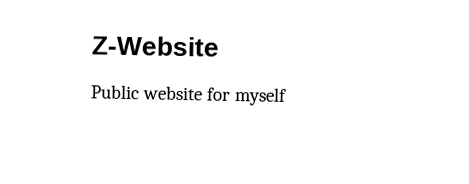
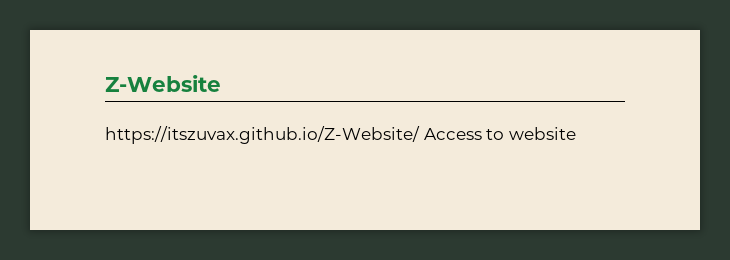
[90,84,288,106] Public website for myself -> [105,126,576,144] https://itszuvax.github.io/Z-Website/ Access to website

